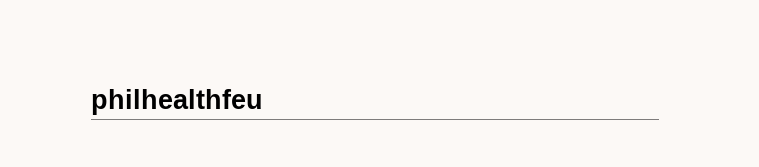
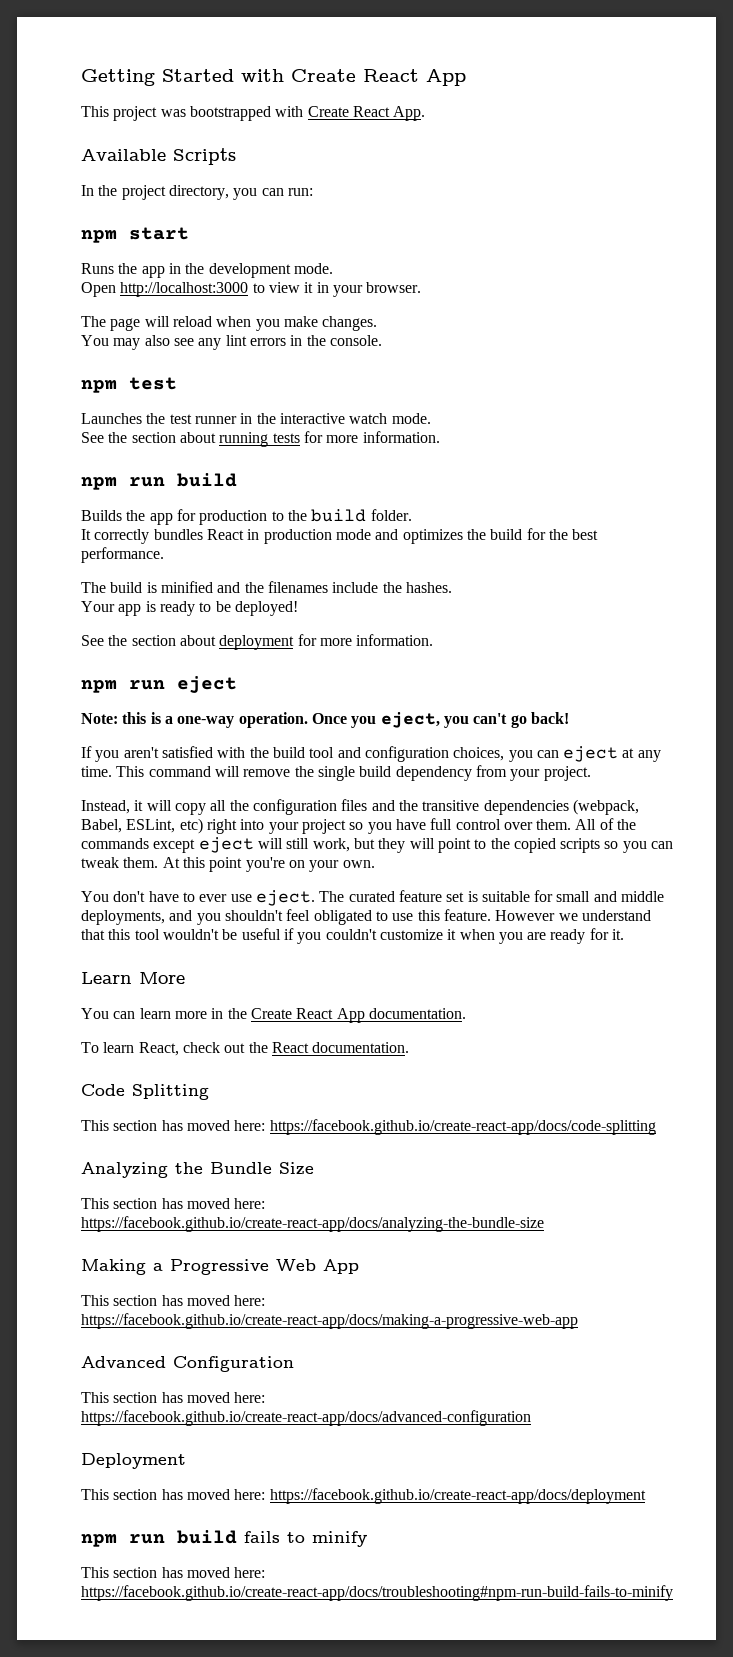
[91,89,263,115] philhealthfeu -> [81,69,466,86] [81,106,426,121] [81,148,236,165] [81,185,313,200] [81,227,189,243] [81,263,333,278] [81,282,422,297] [81,316,378,331] [81,335,382,350] [81,377,177,393] [81,413,431,424] [81,431,440,447] [81,473,237,490] [81,509,412,525] [81,528,599,544] [81,547,164,563] [81,581,452,593] [81,601,298,616] [81,634,434,650] [81,676,237,693] [81,712,569,728] [81,746,661,762] [81,765,591,781] [81,799,639,815] [81,818,637,834] [81,837,674,853] [81,857,375,872] [81,890,665,906] [81,909,651,925] [81,928,625,944] [81,972,185,984] [81,1008,466,1023] [81,1042,410,1056] [81,1084,209,1100] [81,1119,656,1135] [81,1162,314,1178] [81,1198,266,1209] [81,1216,544,1232] [81,1259,359,1275] [81,1295,266,1306] [81,1313,578,1329] [81,1356,294,1372] [81,1392,266,1403] [81,1410,531,1426] [81,1453,186,1469] [81,1488,646,1504] [81,1530,367,1547] [81,1567,266,1578] [81,1585,673,1601] Getting Started with Create React App // This project was bootstrapped with Create React App. // Available Scripts // In the project directory, you can run: // npm start // Runs the app in the development mode. // Open http://localhost:3000 to view it in your browser. // The page will reload when you make changes. // You may also see any lint errors in the console. // npm test // Launches the test runner in the interactive watch mode. // See the section about running tests for more information. // npm run build // Builds the app for production to the build folder. // It correctly bundles React in production mode and optimizes the build for the best performance. // The build is minified and the filenames include the hashes. // Your app is ready to be deployed! // See the section about deployment for more information. // npm run eject // Note: this is a one-way operation. Once you eject, you can't go back! // If you aren't satisfied with the build tool and configuration choices, you can eject at any time. This command will remove the single build dependency from your project. // Instead, it will copy all the configuration files and the transitive dependencies (webpack, Babel, ESLint, etc) right into your project so you have full control over them. All of the commands except eject will still work, but they will point to the copied scripts so you can tweak them. At this point you're on your own. // You don't have to ever use eject. The curated feature set is suitable for small and middle deployments, and you shouldn't feel obligated to use this feature. However we understand that this tool wouldn't be useful if you couldn't customize it when you are ready for it. // Learn More // You can learn more in the Create React App documentation. // To learn React, check out the React documentation. // Code Splitting // This section has moved here: https://facebook.github.io/create-react-app/docs/code-splitting // Analyzing the Bundle Size // This section has moved here: https://facebook.github.io/create-react-app/docs/analyzing-the-bundle-size // Making a Progressive Web App // This section has moved here: https://facebook.github.io/create-react-app/docs/making-a-progressive-web-app // Advanced Configuration // This section has moved here: https://facebook.github.io/create-react-app/docs/advanced-configuration // Deployment // This section has moved here: https://facebook.github.io/create-react-app/docs/deployment // npm run build fails to minify // This section has moved here: https://facebook.github.io/create-react-app/docs/troubleshooting#npm-run-build-fails-to-minify

